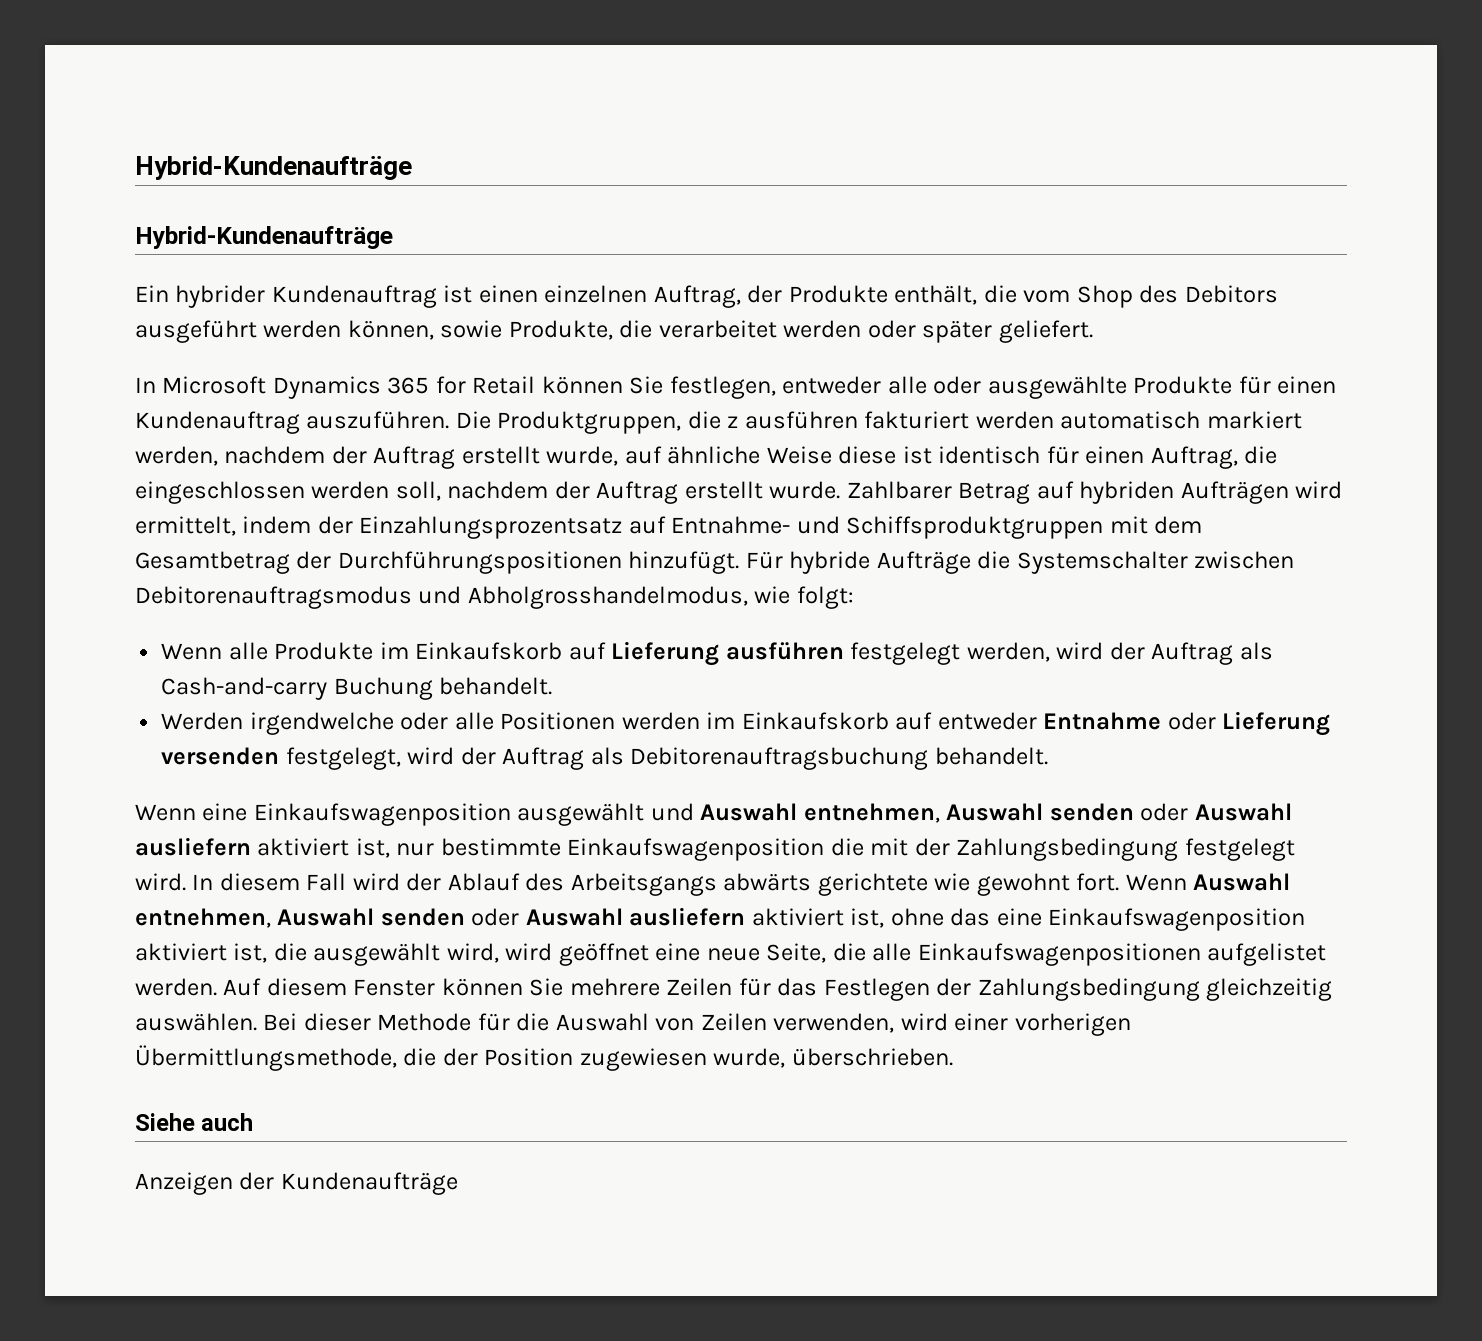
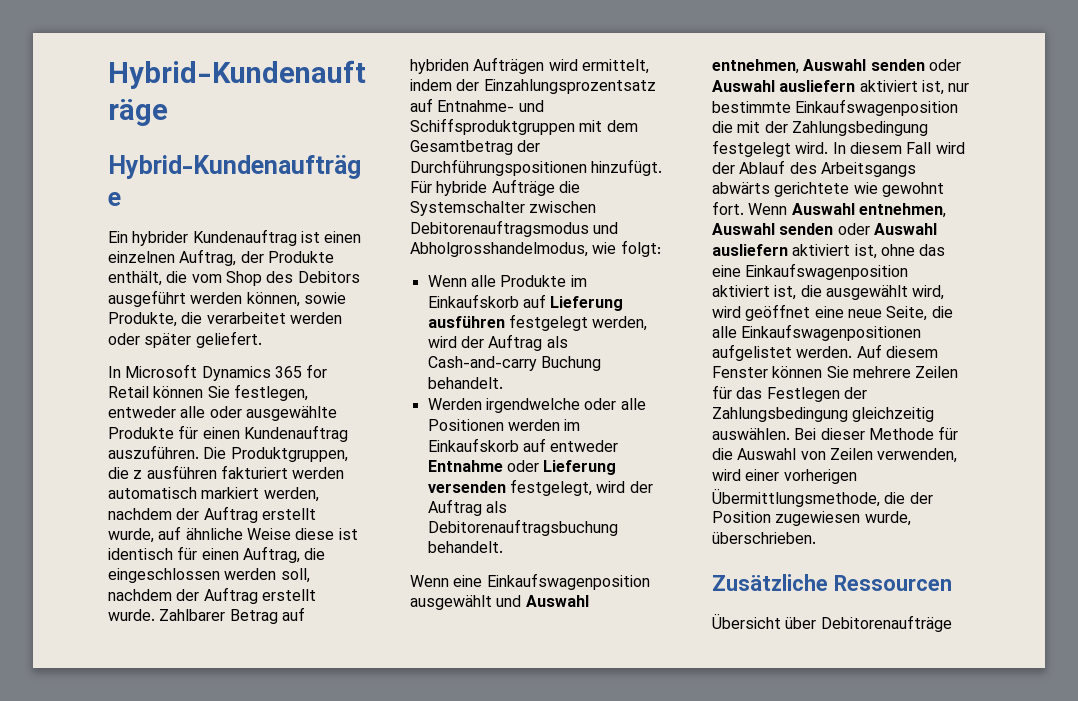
[135,1113,254,1131] [135,1172,458,1195] Siehe auch // Anzeigen der Kundenaufträge -> [712,574,952,591] [712,613,952,632] Zusätzliche Ressourcen // Übersicht über Debitorenaufträge

